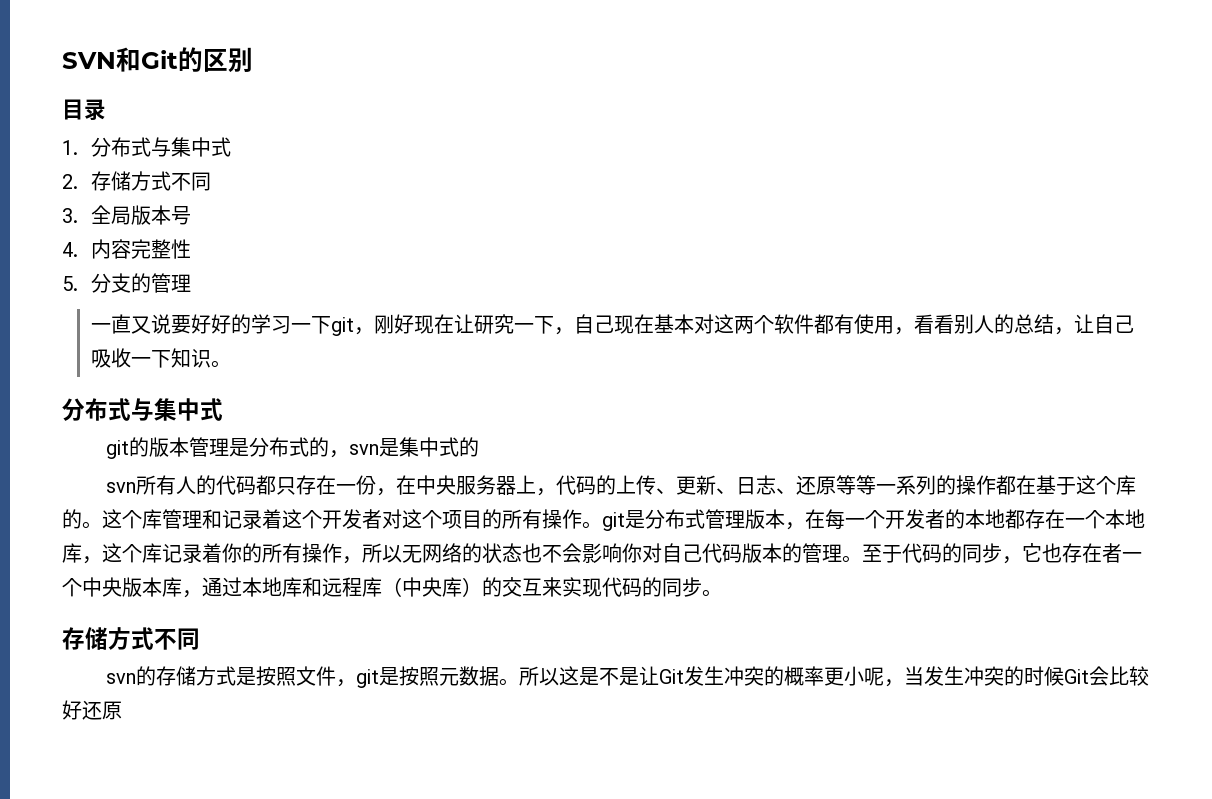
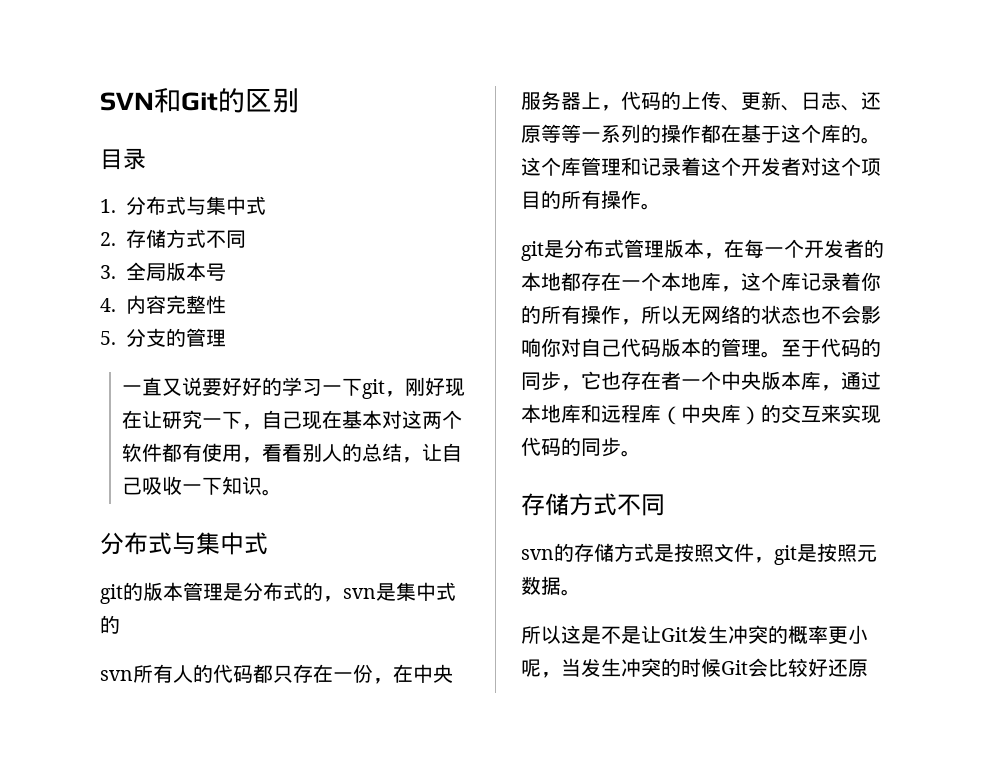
(602, 525) none -> (661, 206) //
(519, 682) none -> (581, 592) //

